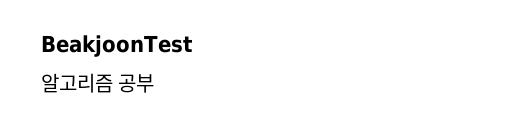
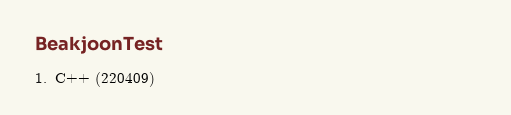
[41,73,155,93] 알고리즘 공부 -> [35,72,155,87] 1. C++ (220409)

